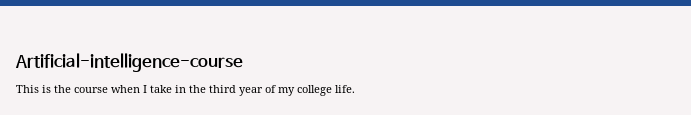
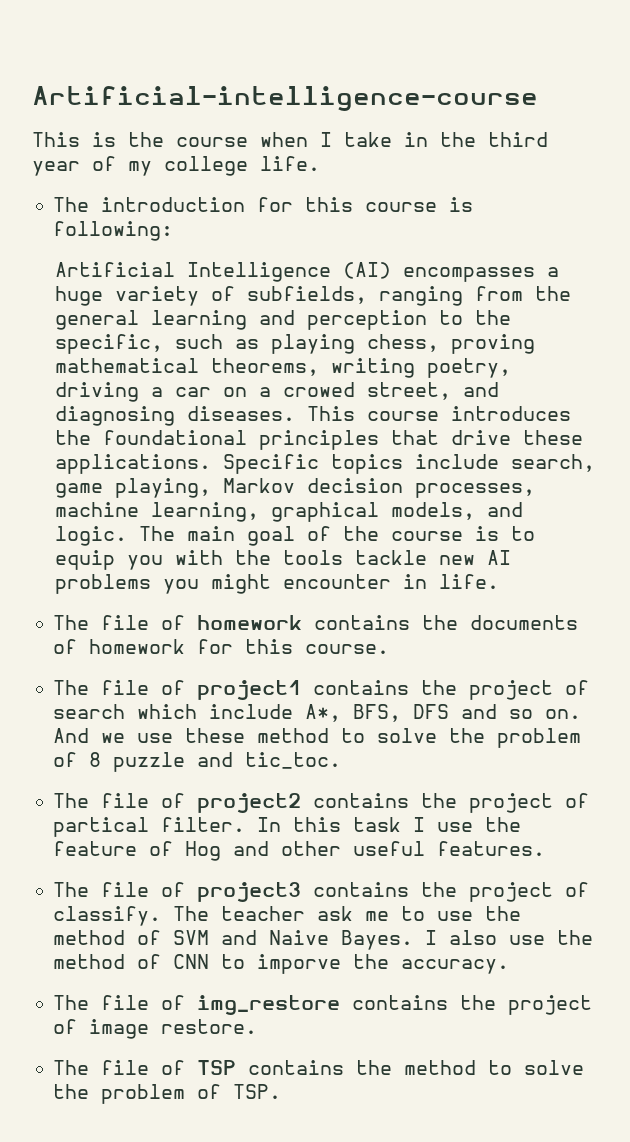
(355, 89) none -> [53,197,474,212] [53,221,174,241] [54,262,559,282] [54,286,571,306] [54,310,511,330] [54,334,535,354] [54,358,511,378] [54,382,499,402] [54,406,571,426] [54,430,583,450] [54,454,595,474] [54,478,535,498] [54,502,523,522] [54,526,535,546] [54,550,511,570] [54,574,499,594] [53,615,579,630] [53,639,390,654] [53,680,590,700] [53,704,582,722] [53,728,582,748] [53,752,342,772] [53,793,590,813] [53,817,522,837] [53,841,546,861] [53,882,590,902] [53,906,522,926] [53,930,594,950] [53,954,510,974] [53,995,593,1015] [53,1019,258,1039] [53,1060,585,1075] [53,1084,282,1104] // The introduction for this course is following: // Artificial Intelligence (AI) encompasses a huge variety of subfields, ranging from the general learning and perception to the specific, such as playing chess, proving mathematical theorems, writing poetry, driving a car on a crowed street, and diagnosing diseases. This course introduces the foundational principles that drive these applications. Specific topics include search, game playing, Markov decision processes, machine learning, graphical models, and logic. The main goal of the course is to equip you with the tools tackle new AI problems you might encounter in life. // The file of homework contains the documents of homework for this course. // The file of project1 contains the project of search which include A*, BFS, DFS and so on. And we use these method to solve the problem of 8 puzzle and tic_toc. // The file of project2 contains the project of partical filter. In this task I use the feature of Hog and other useful features. // The file of project3 contains the project of classify. The teacher ask me to use the method of SVM and Naive Bayes. I also use the method of CNN to imporve the accuracy. // The file of img_restore contains the project of image restore. // The file of TSP contains the method to solve the problem of TSP.

